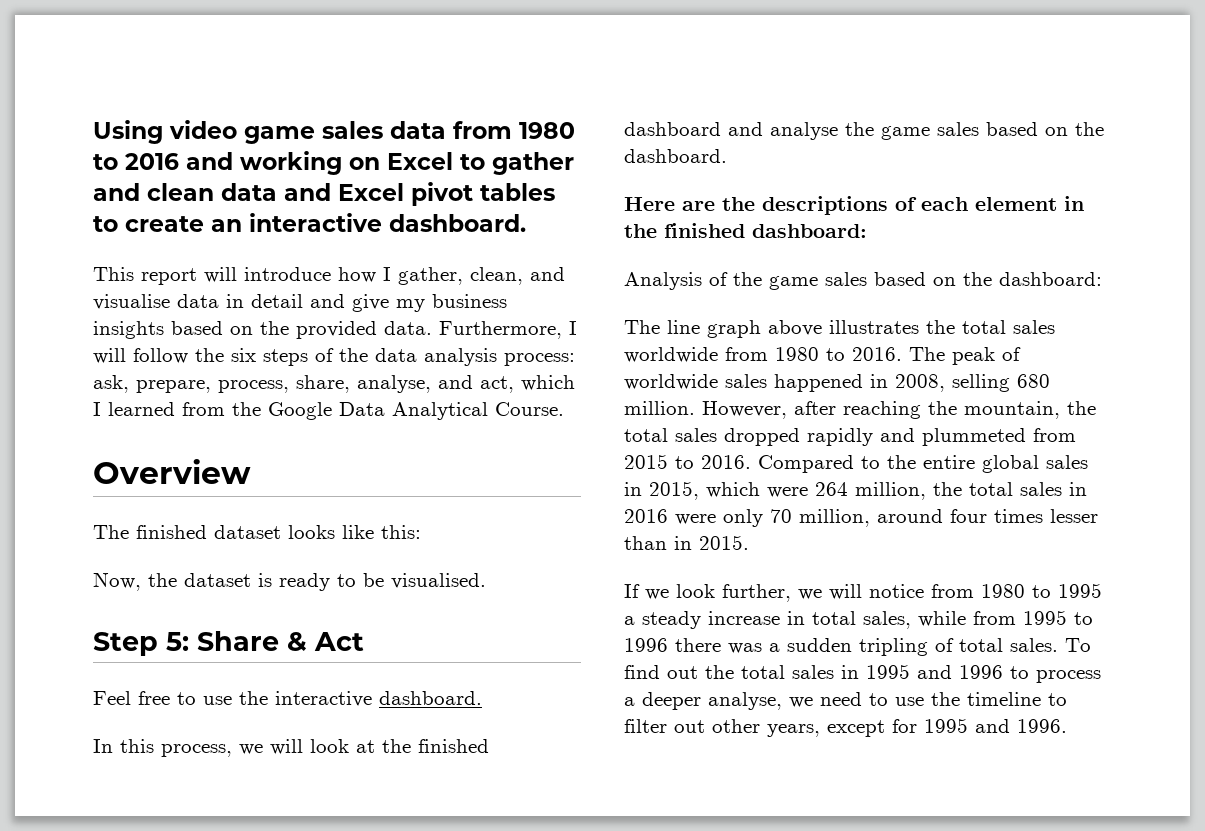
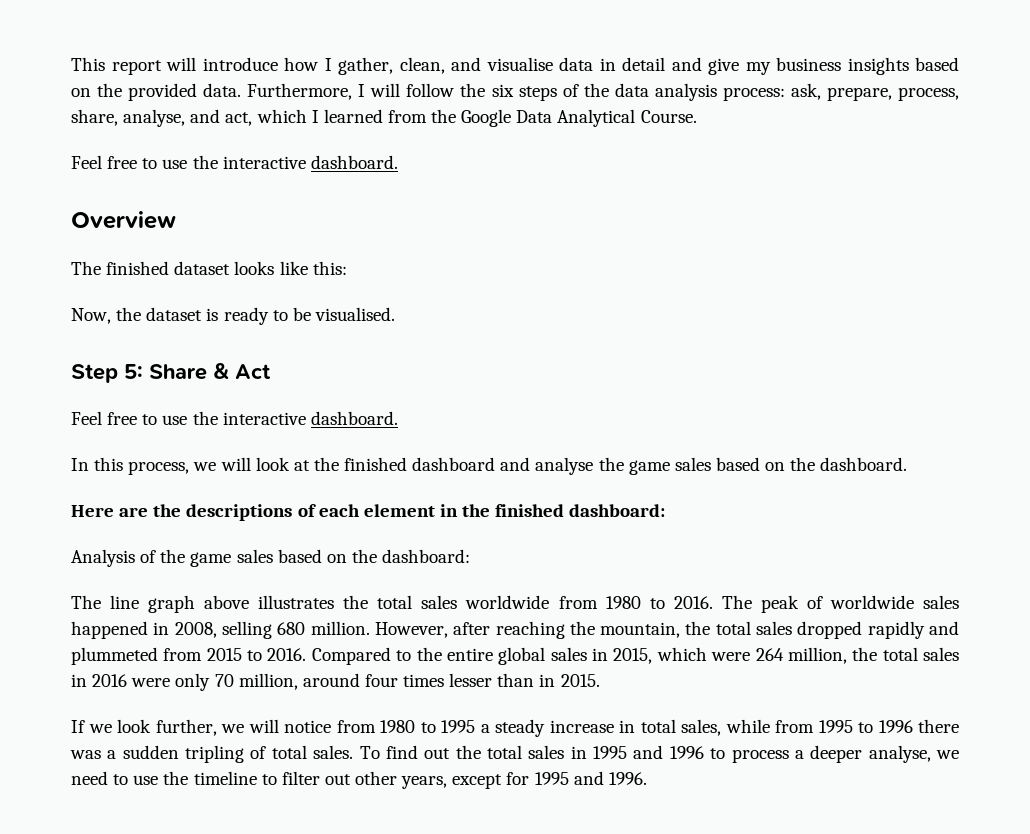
[93,120,575,144] [93,151,574,175] [93,182,555,206] [93,213,526,232] Using video game sales data from 1980 to 2016 and working on Excel to gather and clean data and Excel pivot tables to create an interactive dashboard. // -> (71, 64) none
(564, 409) none -> [71,155,398,169] // Feel free to use the interactive dashboard.

